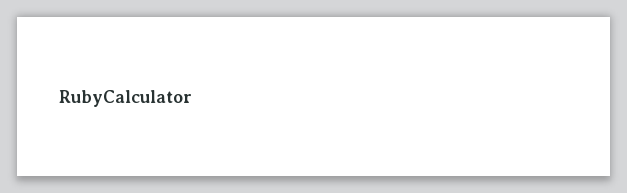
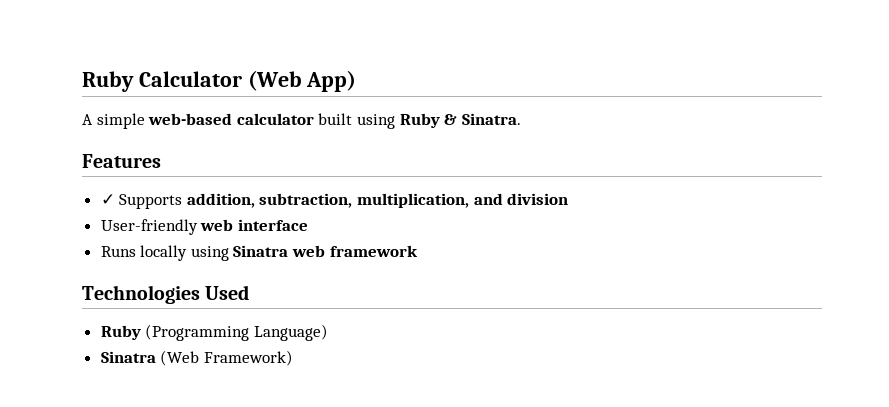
[59,90,192,107] RubyCalculator -> [82,70,357,92] [82,113,521,129] [82,154,161,168] [100,193,569,209] [100,219,308,235] [100,245,418,261] [82,285,250,304] [100,324,328,341] [100,350,293,366] Ruby Calculator (Web App) // A simple web-based calculator built using Ruby & Sinatra. // Features // ✓ Supports addition, subtraction, multiplication, and division // User-friendly web interface // Runs locally using Sinatra web framework // Technologies Used // Ruby (Programming Language) // Sinatra (Web Framework)

